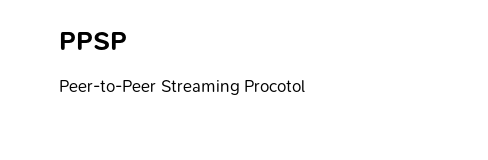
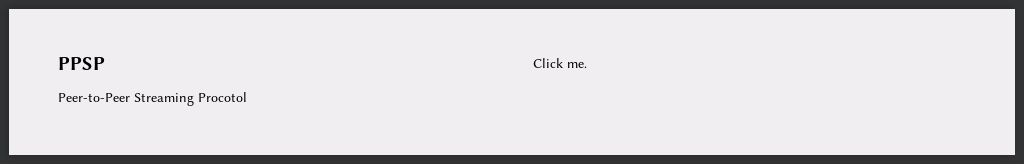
(306, 86) none -> [533,58,587,68] // Click me.

